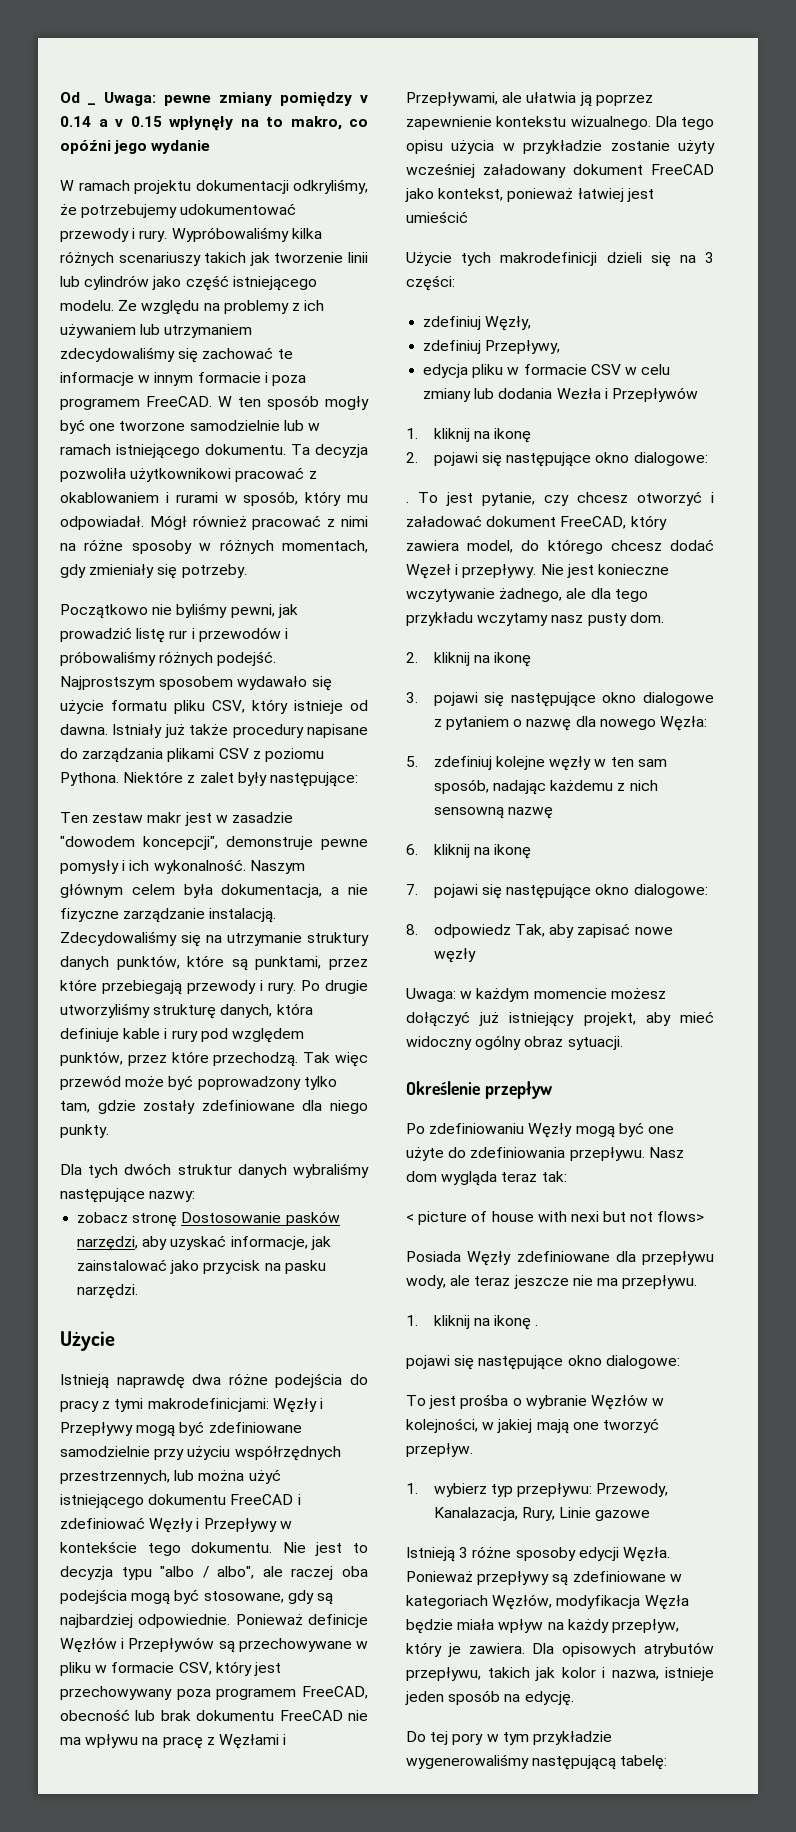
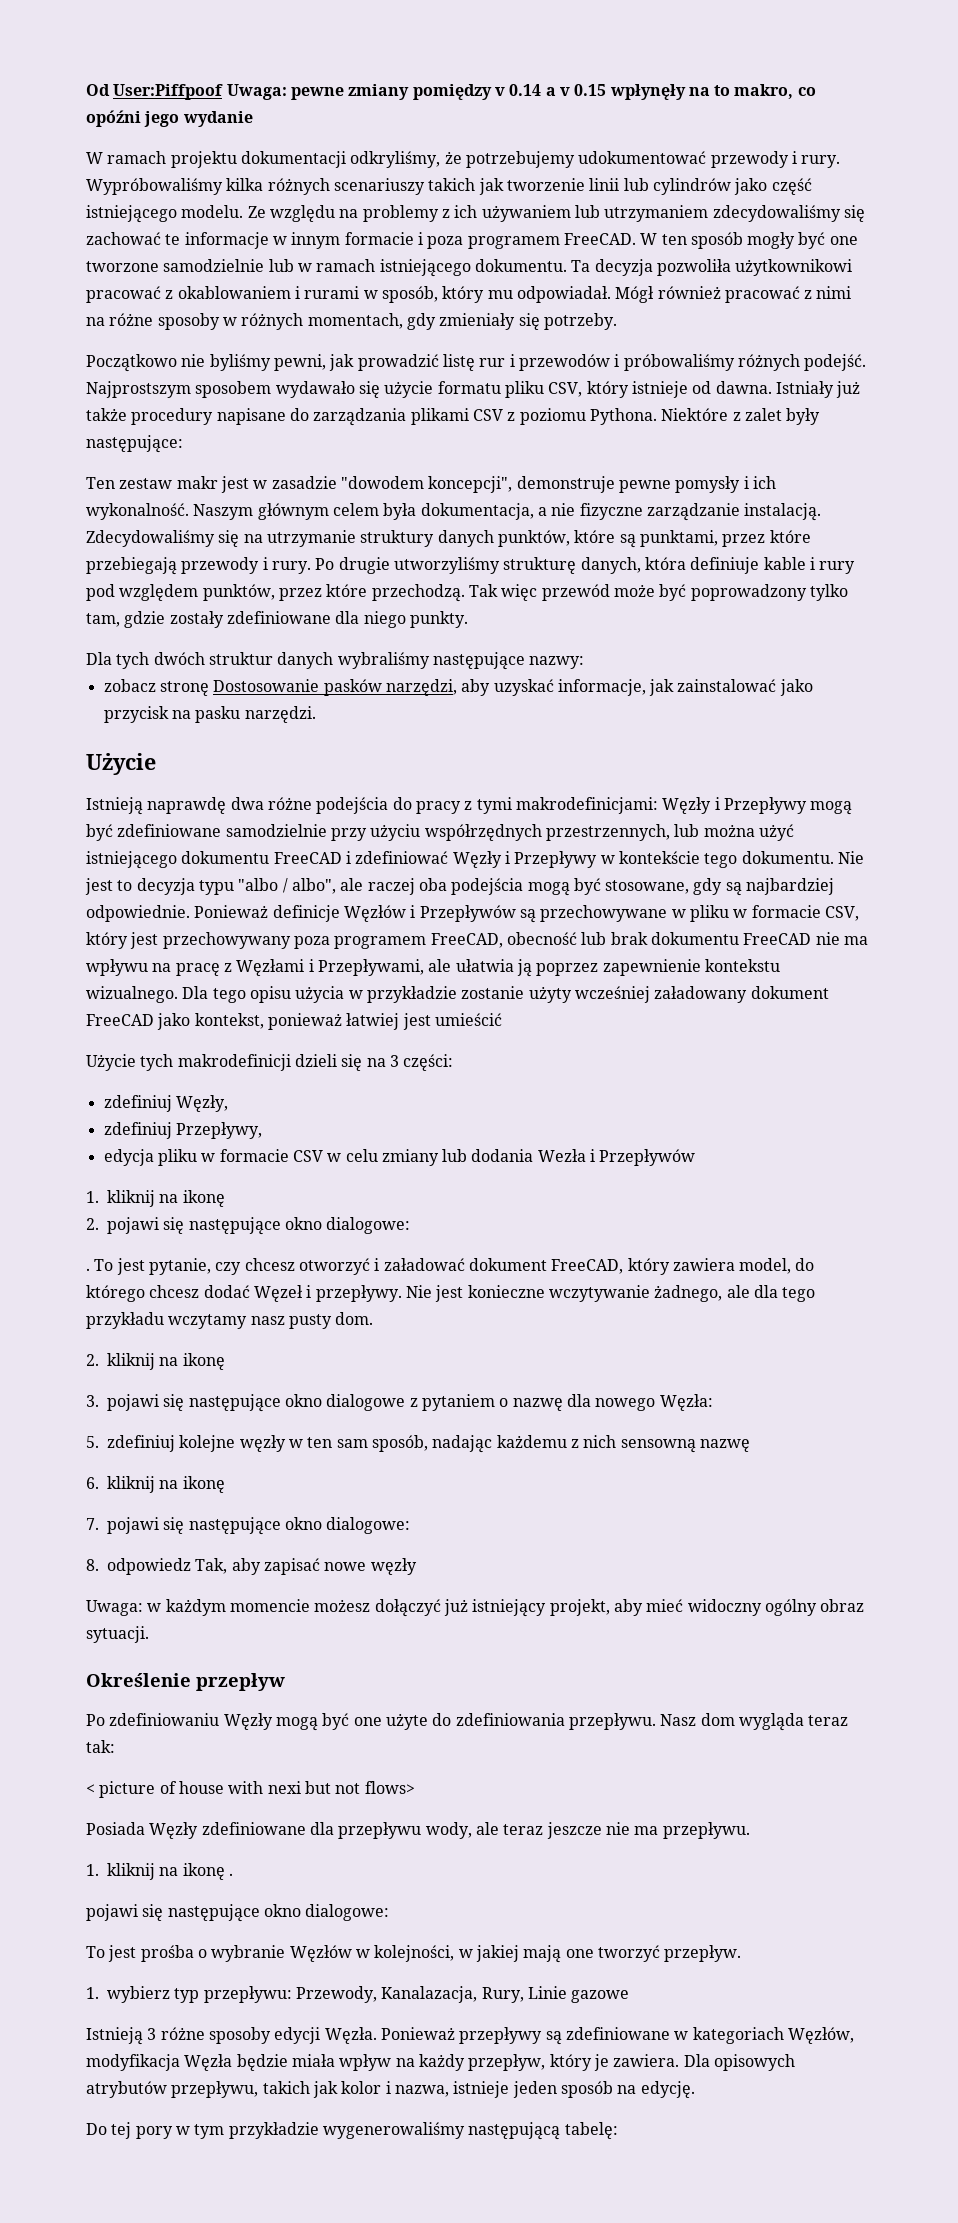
[88,103,96,105] _ -> [113,84,224,100] User:Piffpoof

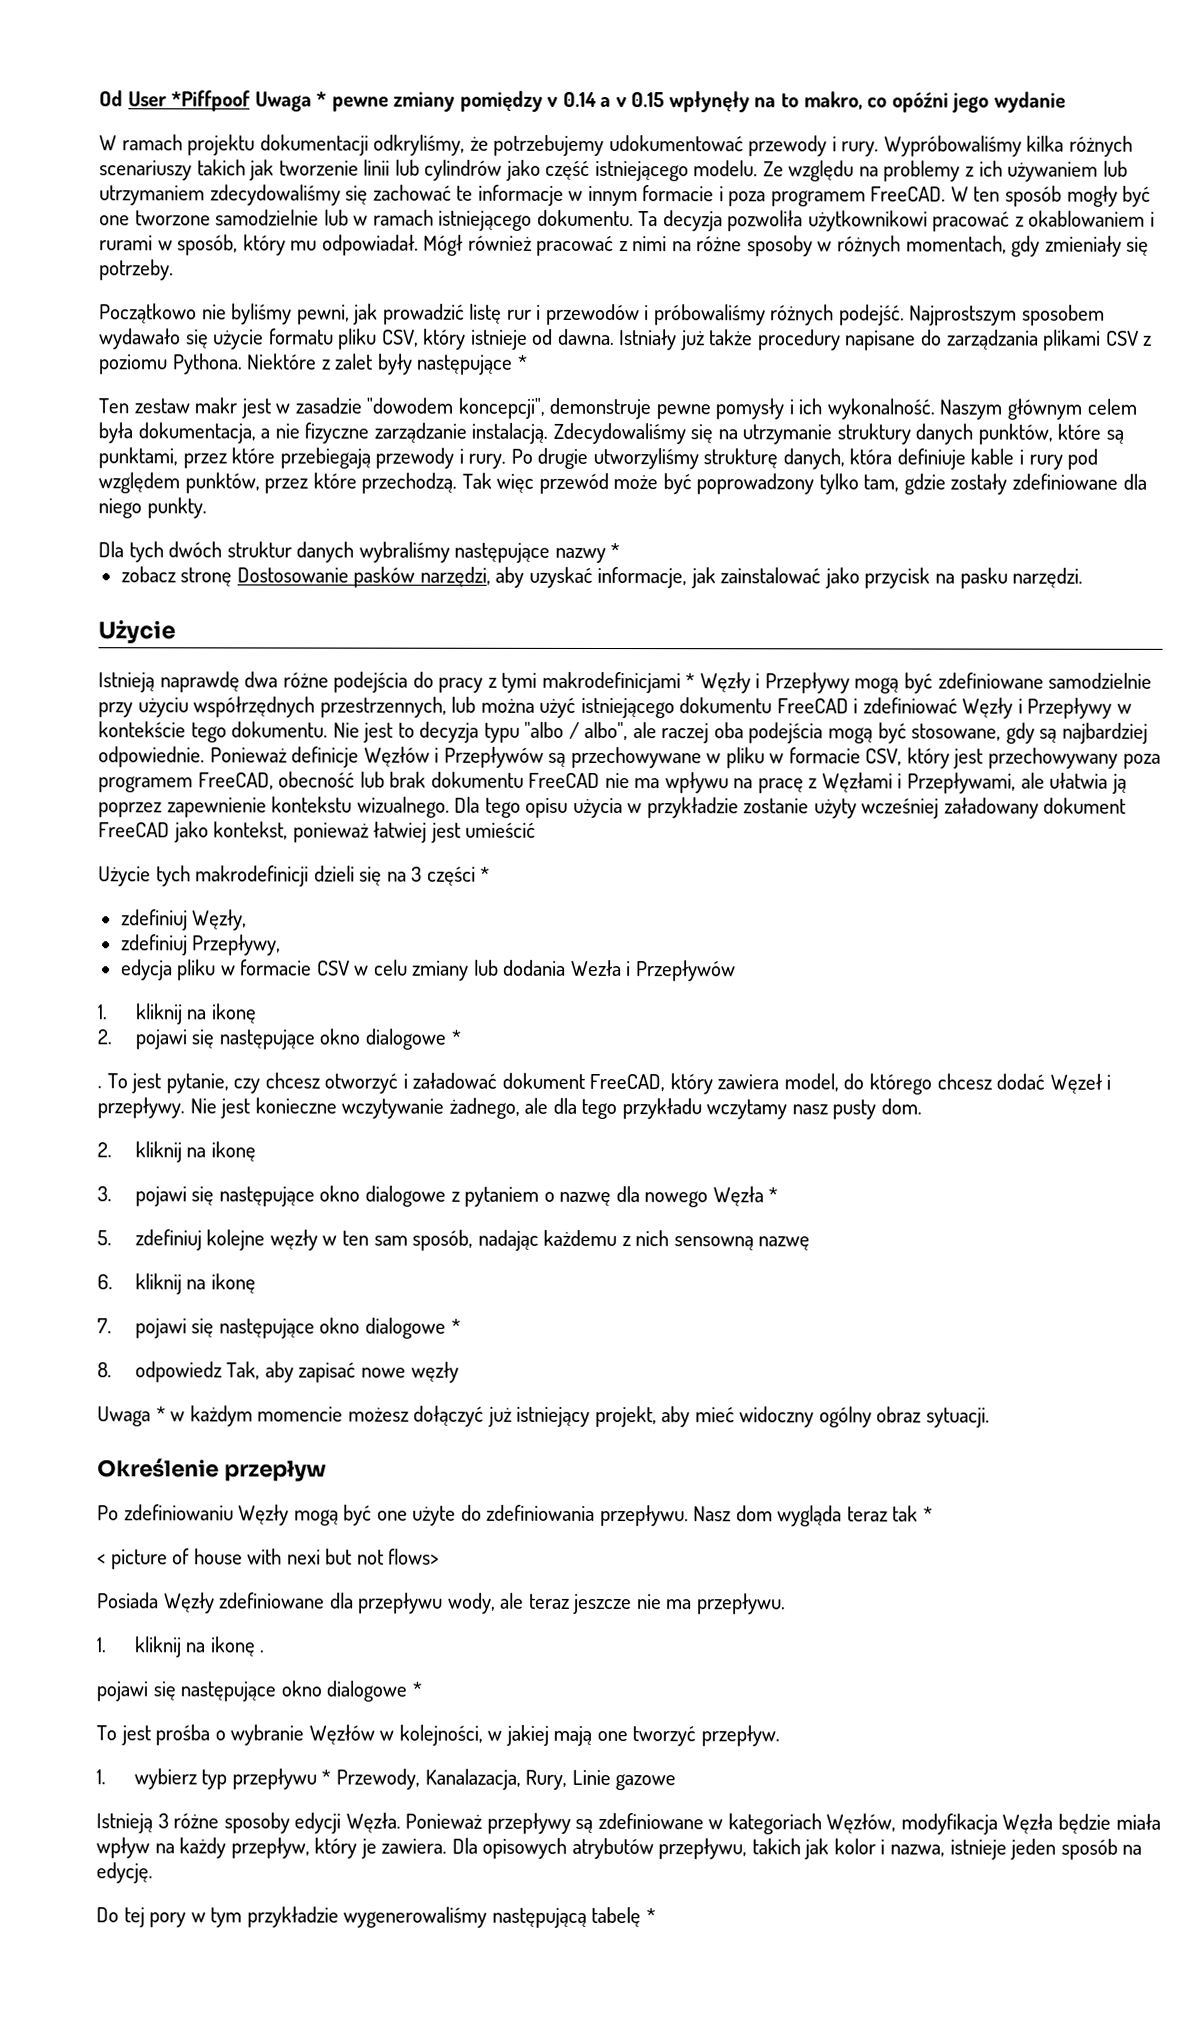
[113,84,287,100] User:Piffpoof Uwaga: -> [127,90,328,112] User *Piffpoof Uwaga *
[86,435,183,453] następujące: -> [416,354,528,375] następujące *
[529,656,585,669] nazwy: -> [554,543,621,564] nazwy *
[515,797,658,814] makrodefinicjami: -> [541,671,696,694] makrodefinicjami *
[403,1054,454,1071] części: -> [426,866,491,886] części *
[326,1217,411,1234] dialogowe: -> [365,1028,461,1050] dialogowe *
[659,1394,713,1411] Węzła: -> [712,1186,779,1207] Węzła *
[326,1517,411,1534] dialogowe: -> [365,1317,461,1339] dialogowe *
[86,1600,143,1616] Uwaga: -> [97,1406,166,1427] Uwaga *
[86,1740,115,1753] tak: -> [892,1505,934,1522] tak *
[305,1904,390,1921] dialogowe: -> [326,1680,422,1702] dialogowe *
[203,1986,292,2003] przepływu: -> [231,1768,332,1790] przepływu *
[564,2122,618,2139] tabelę: -> [591,1906,656,1928] tabelę *

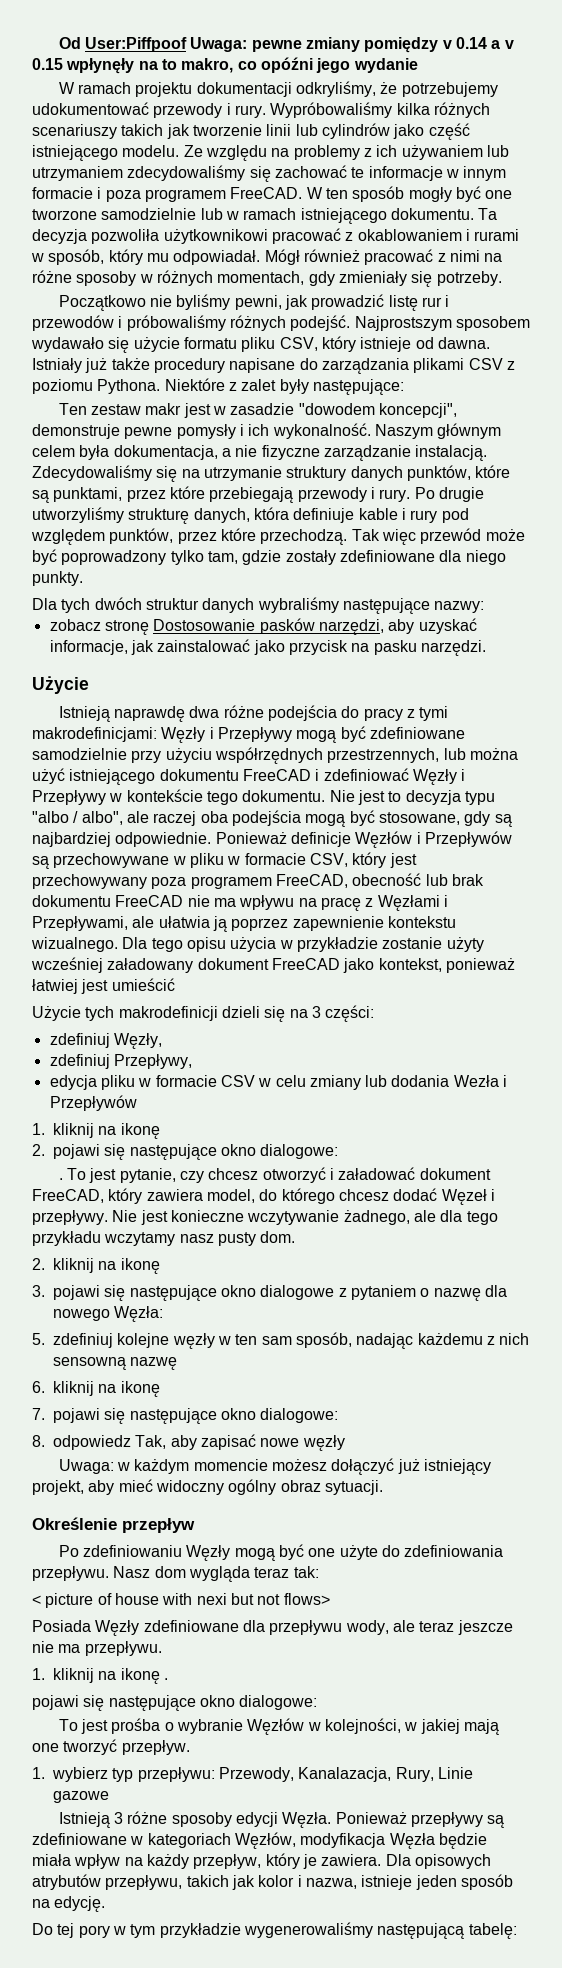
[127,90,328,112] User *Piffpoof Uwaga * -> [84,37,248,52] User:Piffpoof Uwaga:
[416,354,528,375] następujące * -> [312,379,404,395] następujące:
[554,543,621,564] nazwy * -> [434,601,485,613] nazwy:
[541,671,696,694] makrodefinicjami * -> [32,727,157,742] makrodefinicjami:
[426,866,491,886] części * -> [325,1005,375,1022] części:
[365,1028,461,1050] dialogowe * -> [260,1144,339,1159] dialogowe:
[712,1186,779,1207] Węzła * -> [114,1306,164,1322] Węzła:
[365,1317,461,1339] dialogowe * -> [260,1408,339,1423] dialogowe:
[97,1406,166,1427] Uwaga * -> [58,1459,114,1474] Uwaga:
[892,1505,934,1522] tak * -> [293,1566,319,1578] tak:
[326,1680,422,1702] dialogowe * -> [239,1695,318,1710] dialogowe:
[231,1768,332,1790] przepływu * -> [137,1767,215,1782] przepływu:
[591,1906,656,1928] tabelę * -> [468,1923,517,1939] tabelę:

